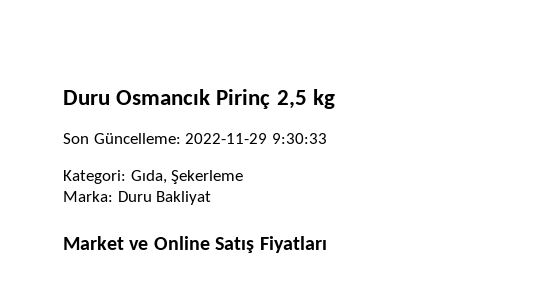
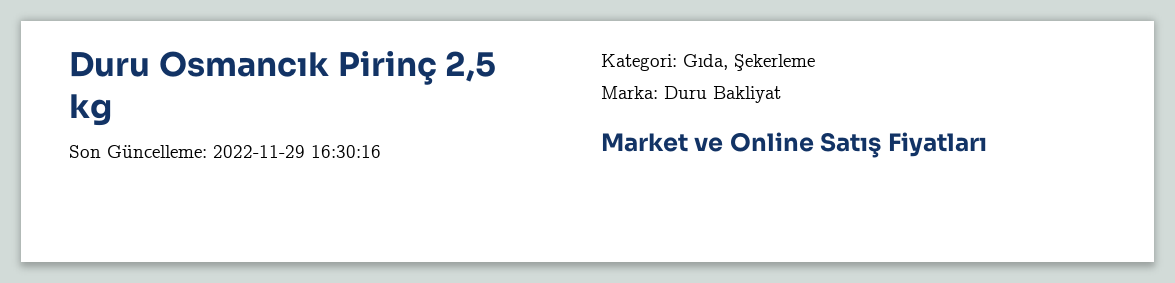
[271,133,327,144] 9:30:33 -> [311,145,381,158] 16:30:16

